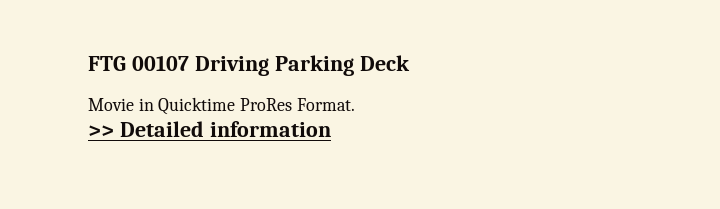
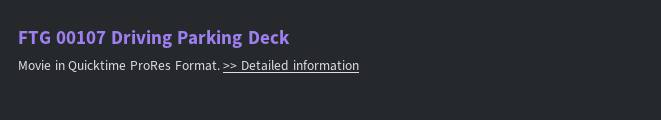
(355, 104) // -> (220, 65) none

